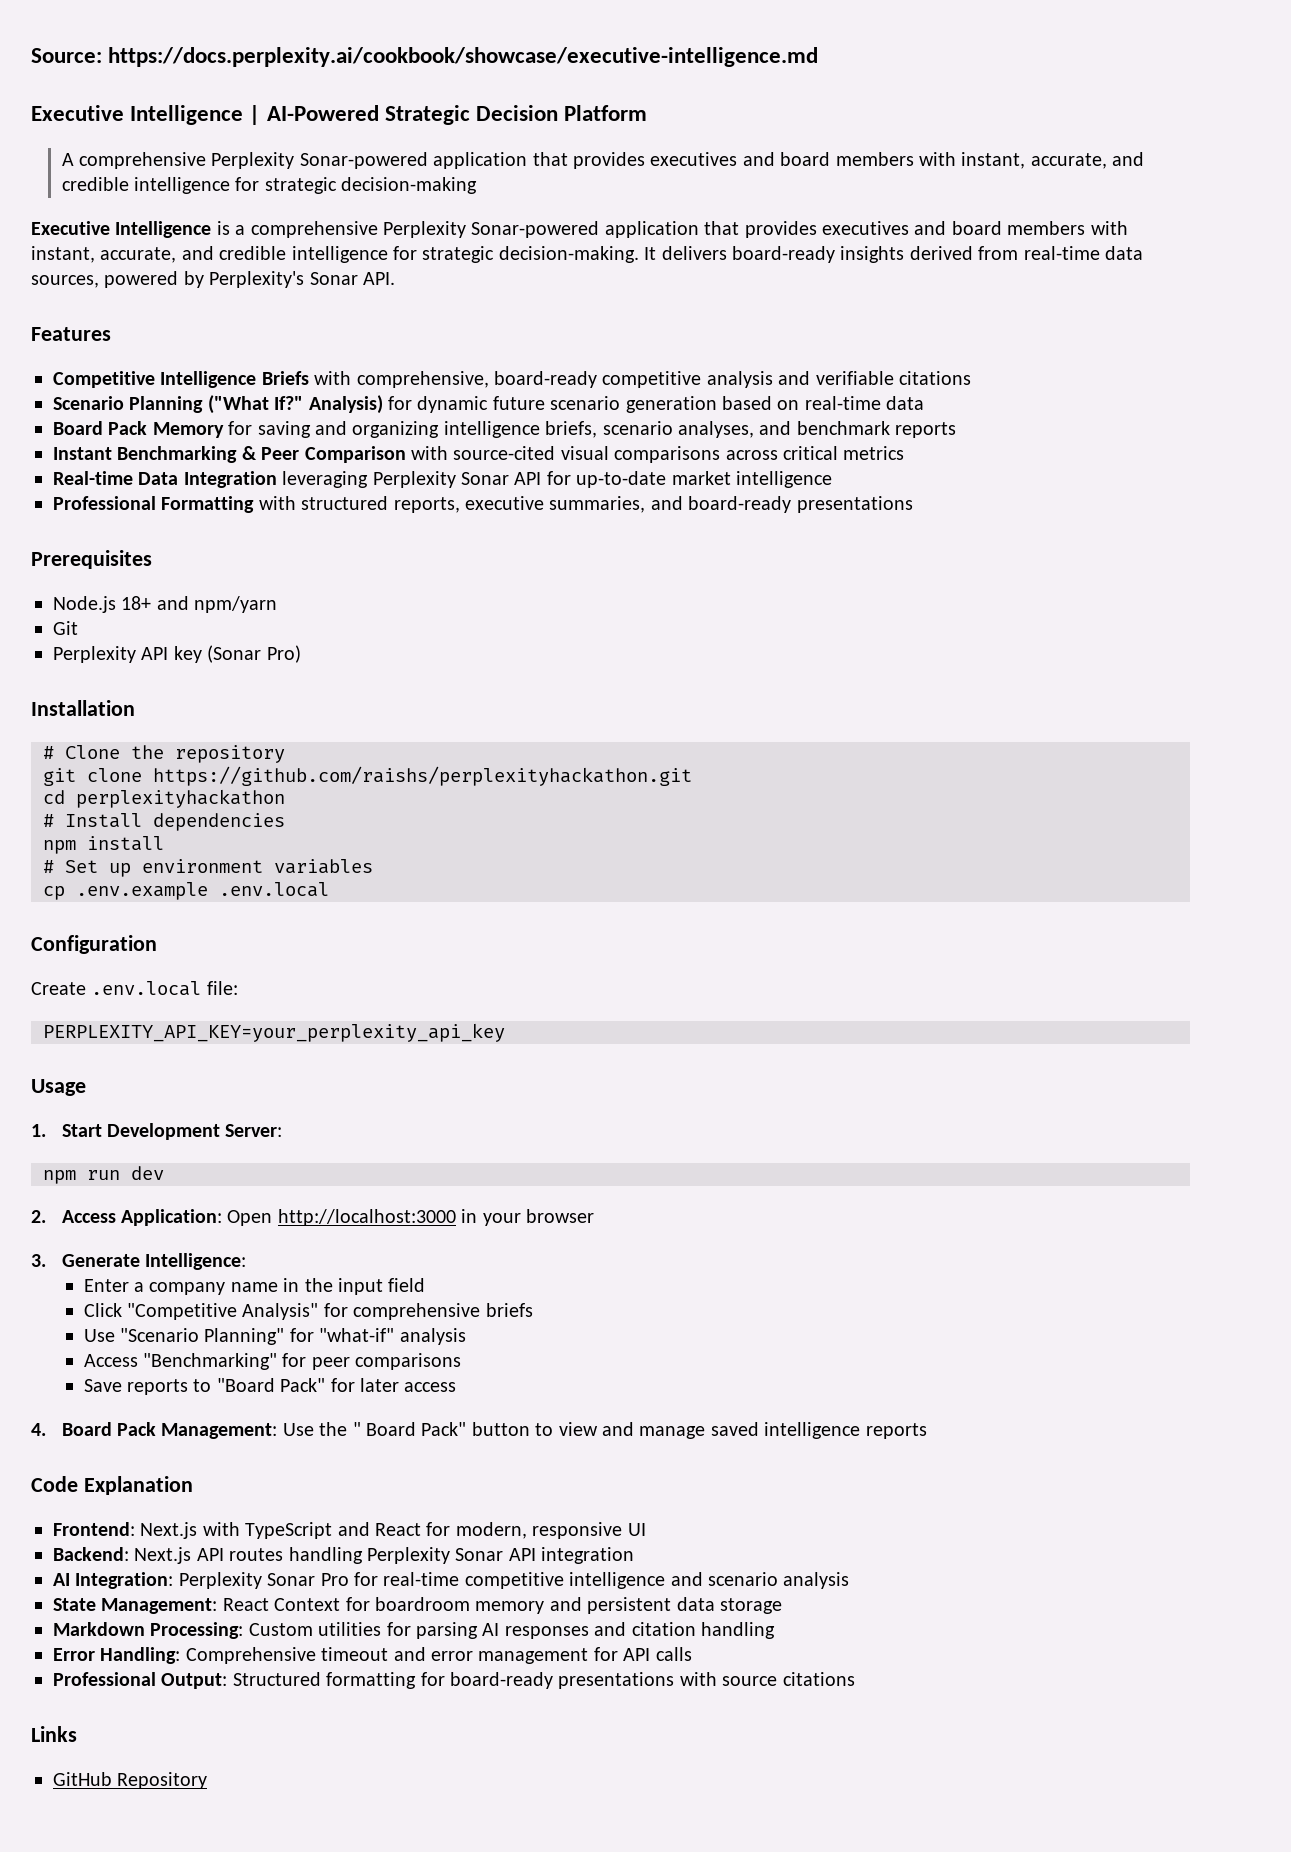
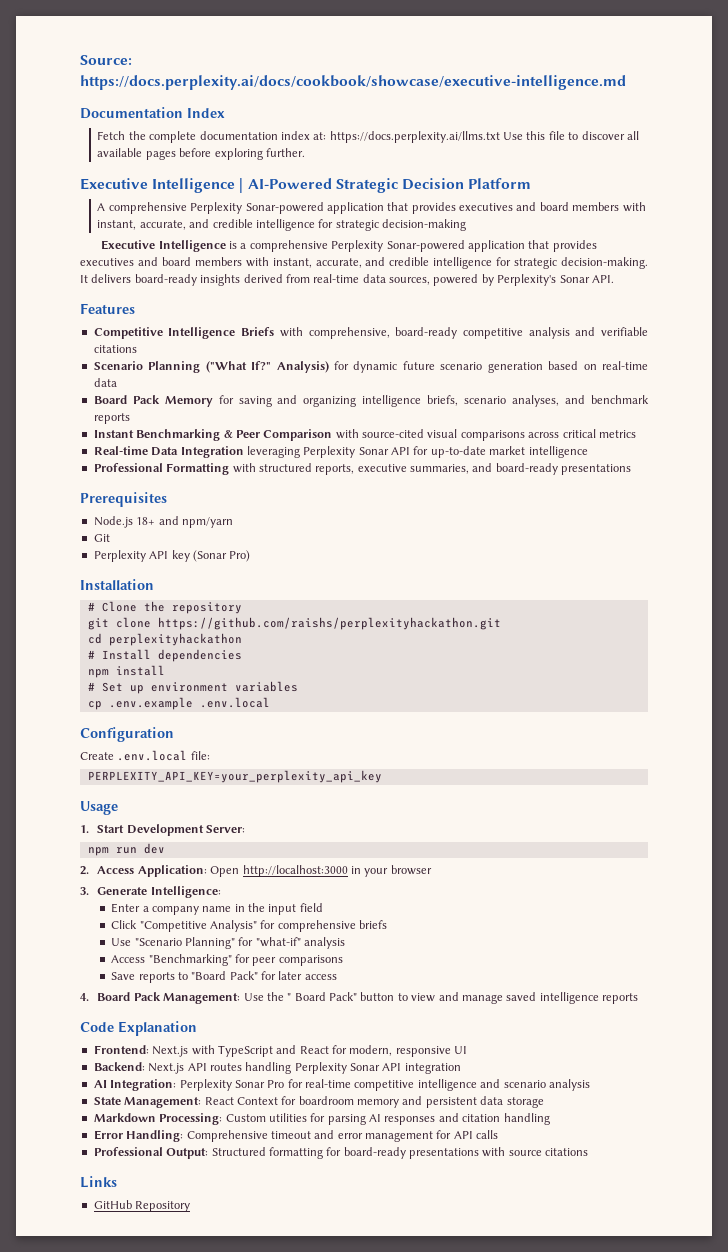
[108,47,819,67] https://docs.perplexity.ai/cookbook/showcase/executive-intelligence.md -> [80,75,626,90] [80,107,225,119] [97,131,639,143] [97,148,305,160] https://docs.perplexity.ai/docs/cookbook/showcase/executive-intelligence.md // Documentation Index // Fetch the complete documentation index at: https://docs.perplexity.ai/llms.txt Use this file to discover all available pages before exploring further.

